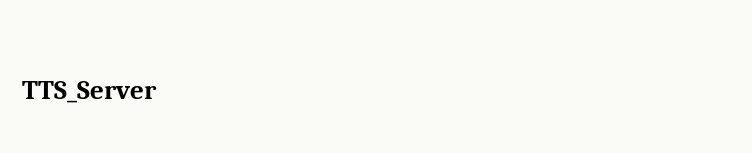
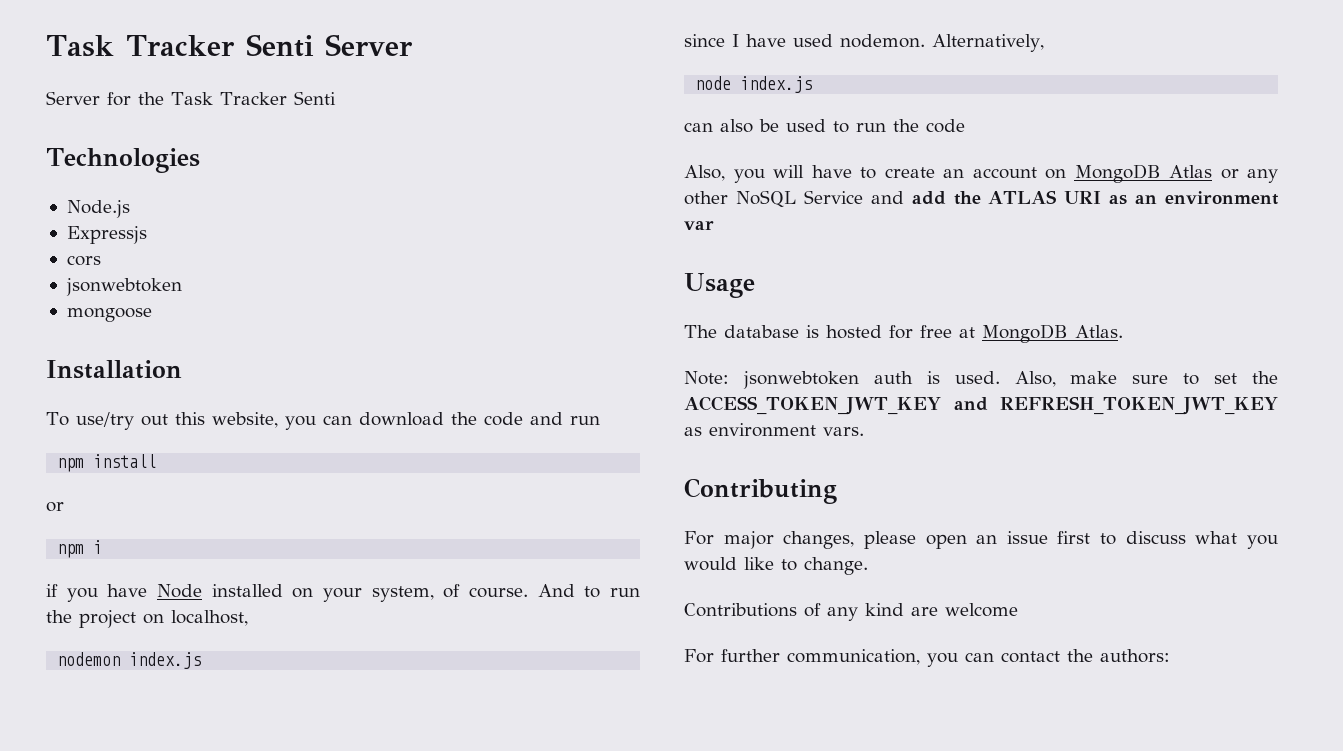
[22,81,157,103] TTS_Server -> [46,34,413,57] [46,91,336,106] [46,148,200,173] [66,200,130,218] [66,226,147,244] [66,255,101,266] [65,278,182,296] [66,308,152,322] [46,360,182,379] [46,412,600,430] [57,454,157,472] [46,502,64,512] [57,540,103,558] [46,584,640,602] [46,610,248,628] [57,652,202,669] [684,34,1044,52] [695,76,813,93] [684,119,965,133] [684,164,1278,183] [684,190,1279,208] [684,220,714,230] [684,273,755,298] [684,324,1123,343] [684,371,1278,389] [684,396,1278,415] [684,423,864,437] [684,478,837,504] [684,531,1278,549] [684,557,868,575] [684,603,1018,621] [684,649,1170,667] Task Tracker Senti Server // Server for the Task Tracker Senti // Technologies // Node.js // Expressjs // cors // jsonwebtoken // mongoose // Installation // To use/try out this website, you can download the code and run // npm install // or // npm i // if you have Node installed on your system, of course. And to run the project on localhost, // nodemon index.js // since I have used nodemon. Alternatively, // node index.js // can also be used to run the code // Also, you will have to create an account on MongoDB Atlas or any other NoSQL Service and add the ATLAS URI as an environment var // Usage // The database is hosted for free at MongoDB Atlas. // Note: jsonwebtoken auth is used. Also, make sure to set the ACCESS_TOKEN_JWT_KEY and REFRESH_TOKEN_JWT_KEY as environment vars. // Contributing // For major changes, please open an issue first to discuss what you would like to change. // Contributions of any kind are welcome // For further communication, you can contact the authors:

